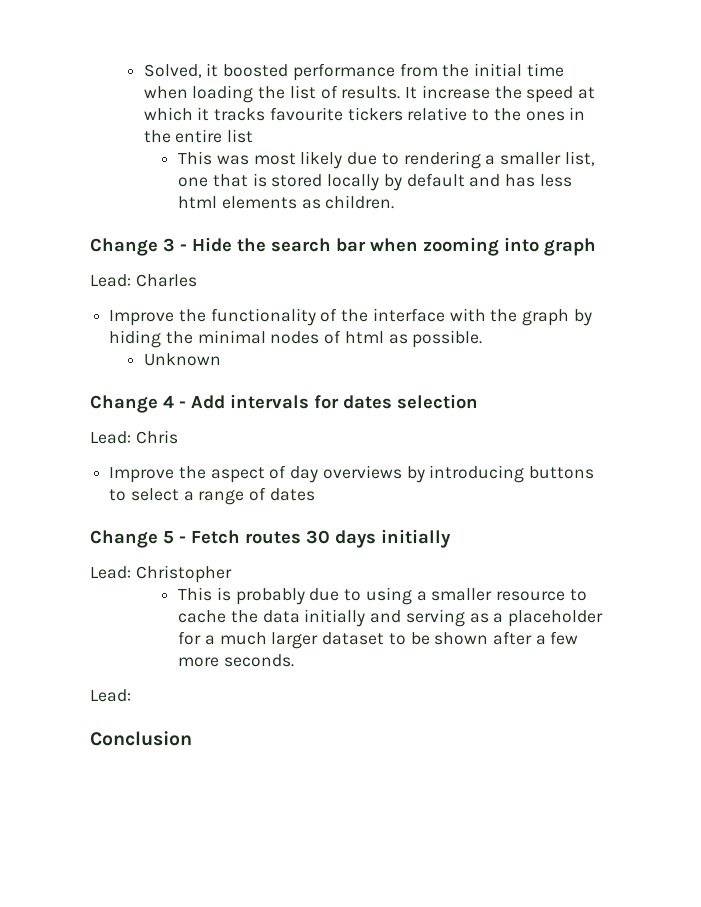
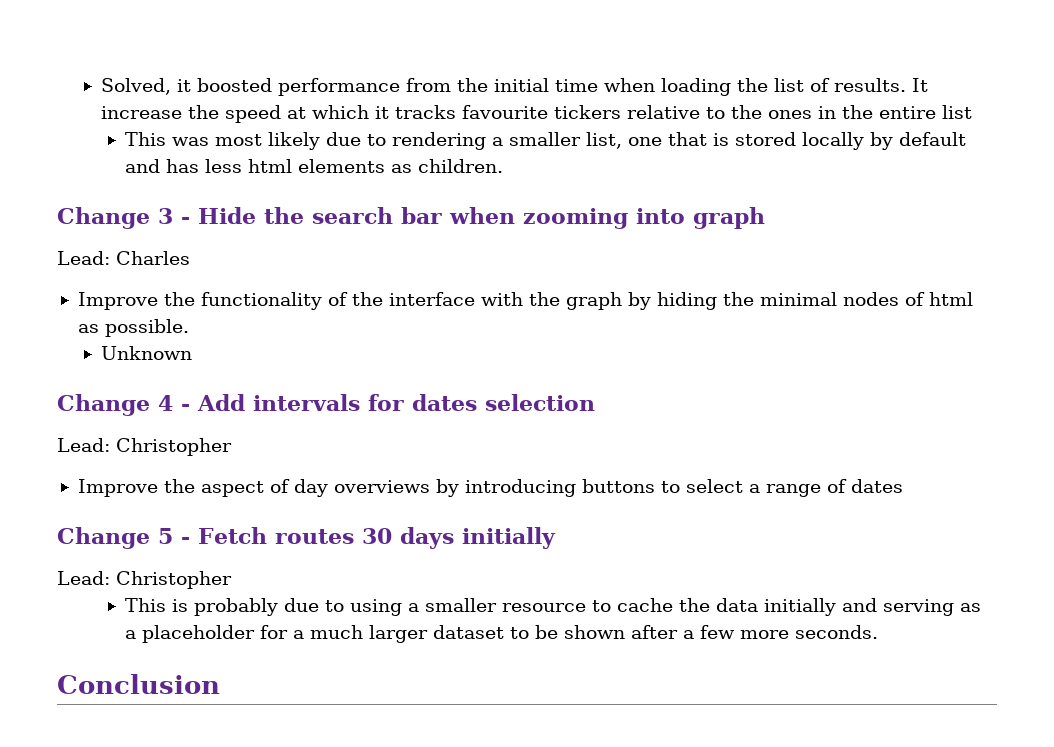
[135,430,178,444] Chris -> [116,438,232,456] Christopher
[90,689,131,702] // Lead: -> (879, 632) none

